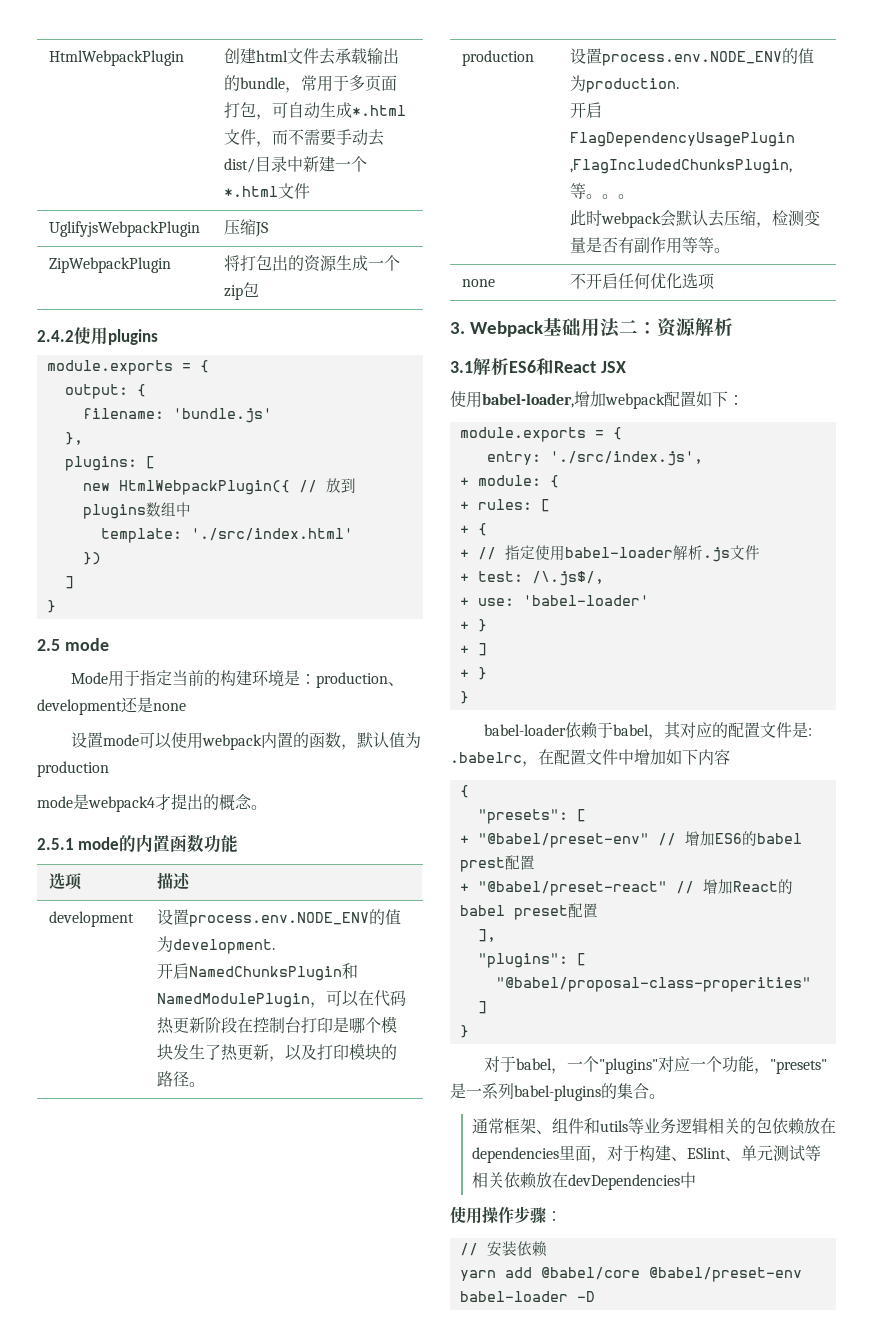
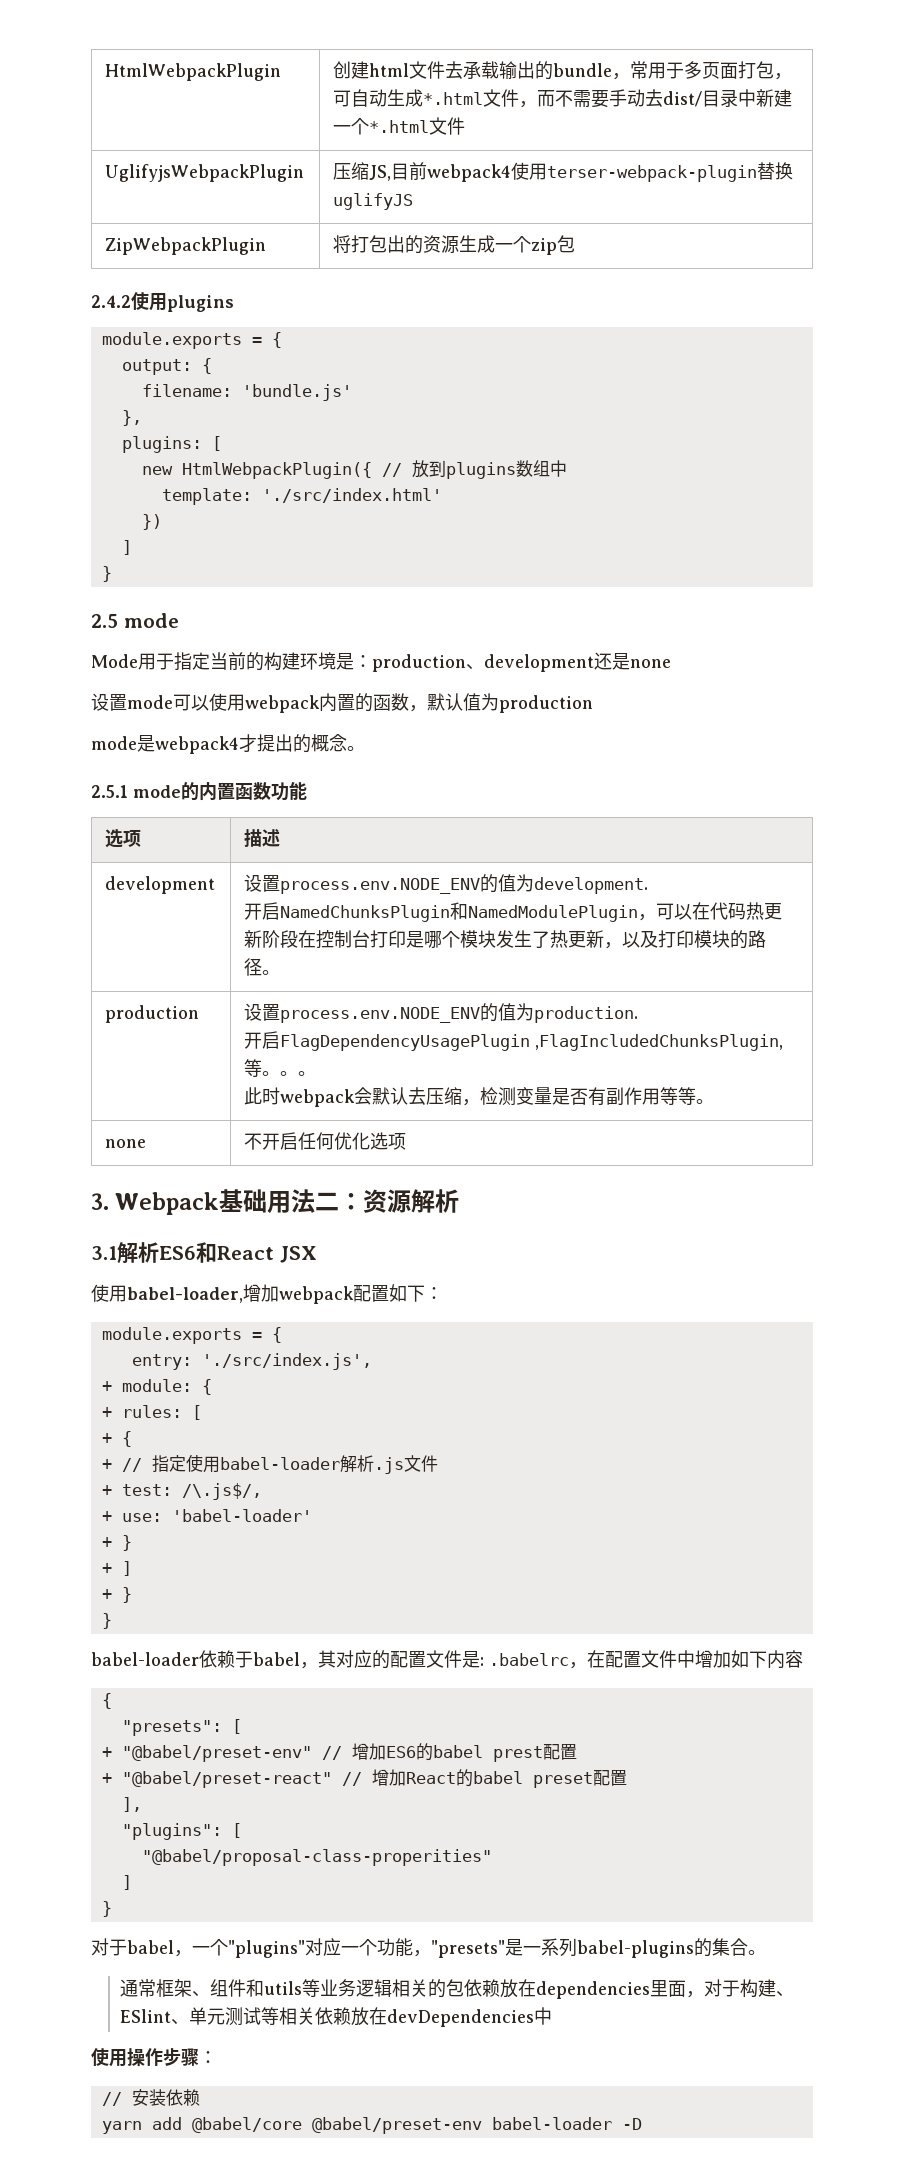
[254,222,268,237] JS -> [369,162,794,182] [333,193,414,210] JS,目前webpack4使用terser-webpack-plugin替换uglifyJS

